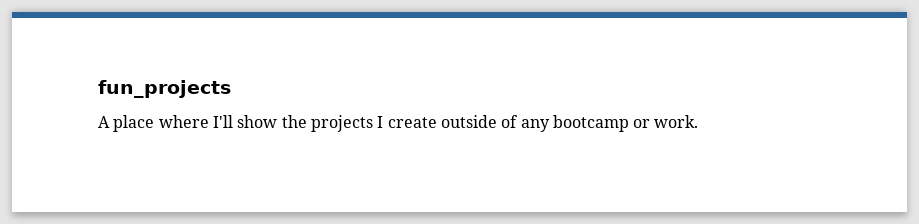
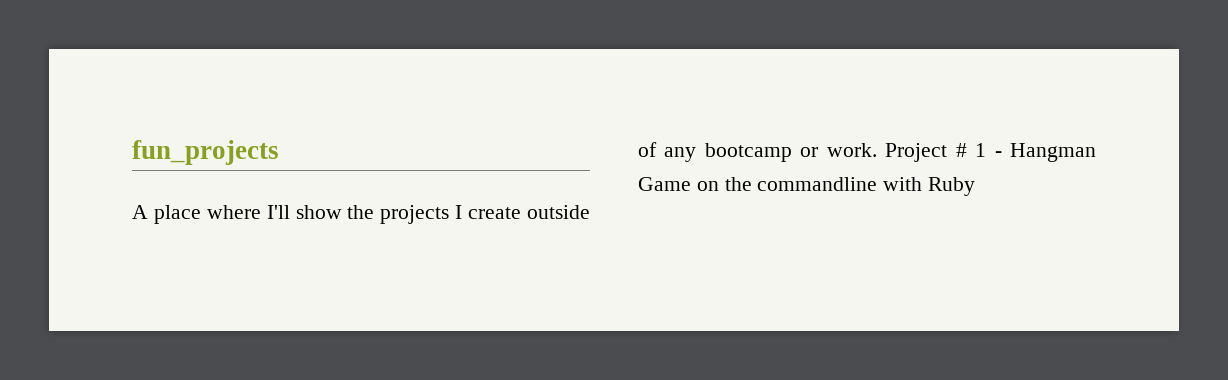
(699, 121) none -> [885,143,1096,162] [638,177,976,196] Project # 1 - Hangman Game on the commandline with Ruby

